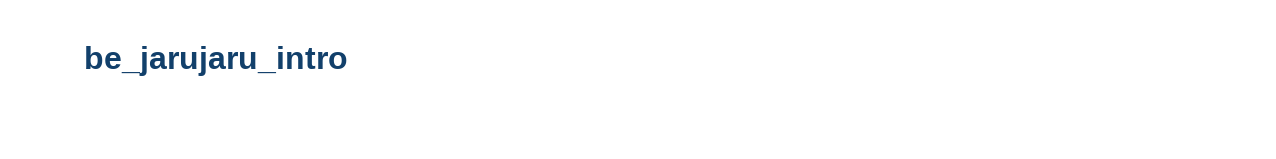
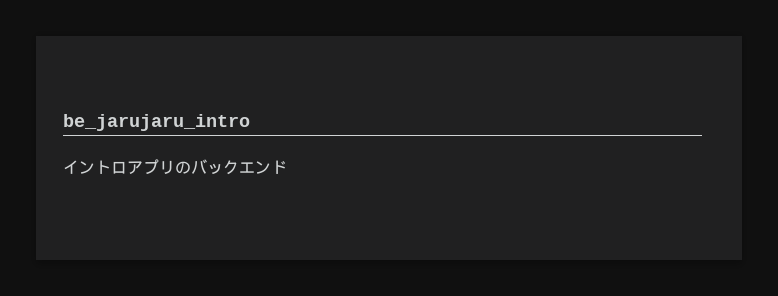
(348, 61) none -> [63,159,287,175] // イントロアプリのバックエンド

